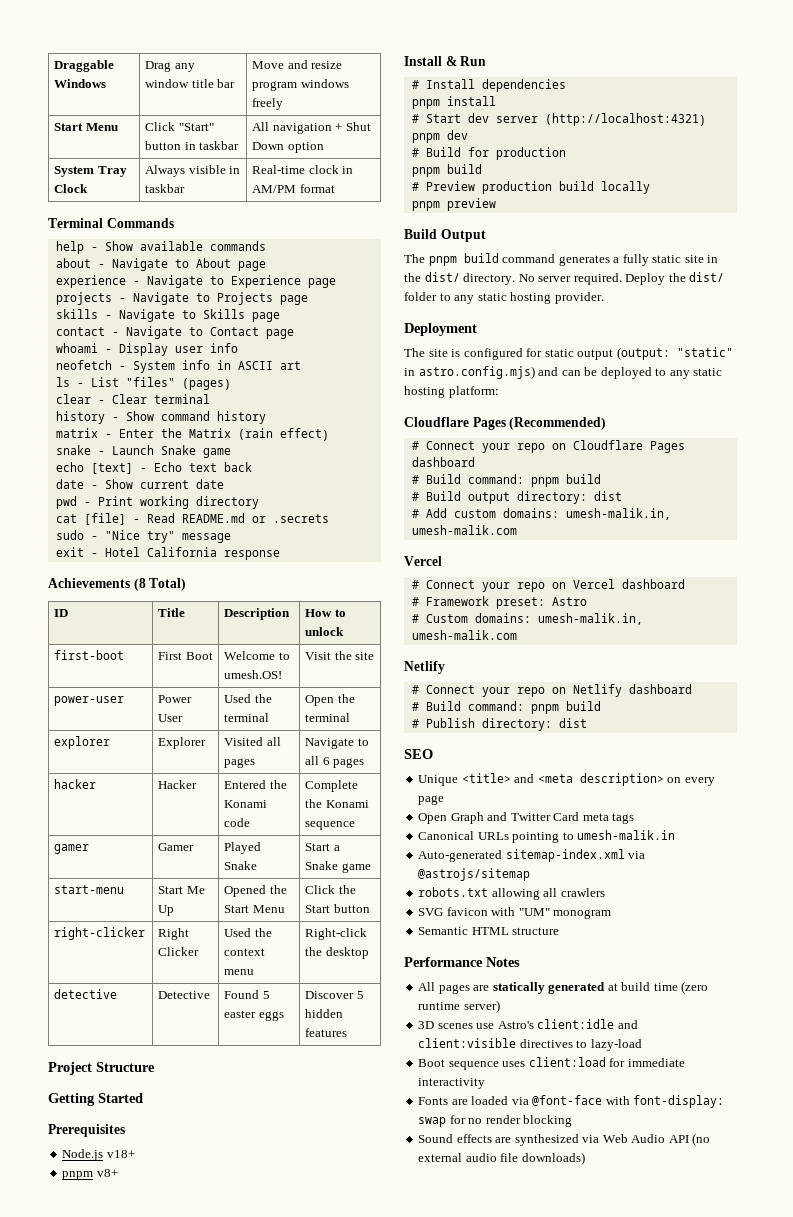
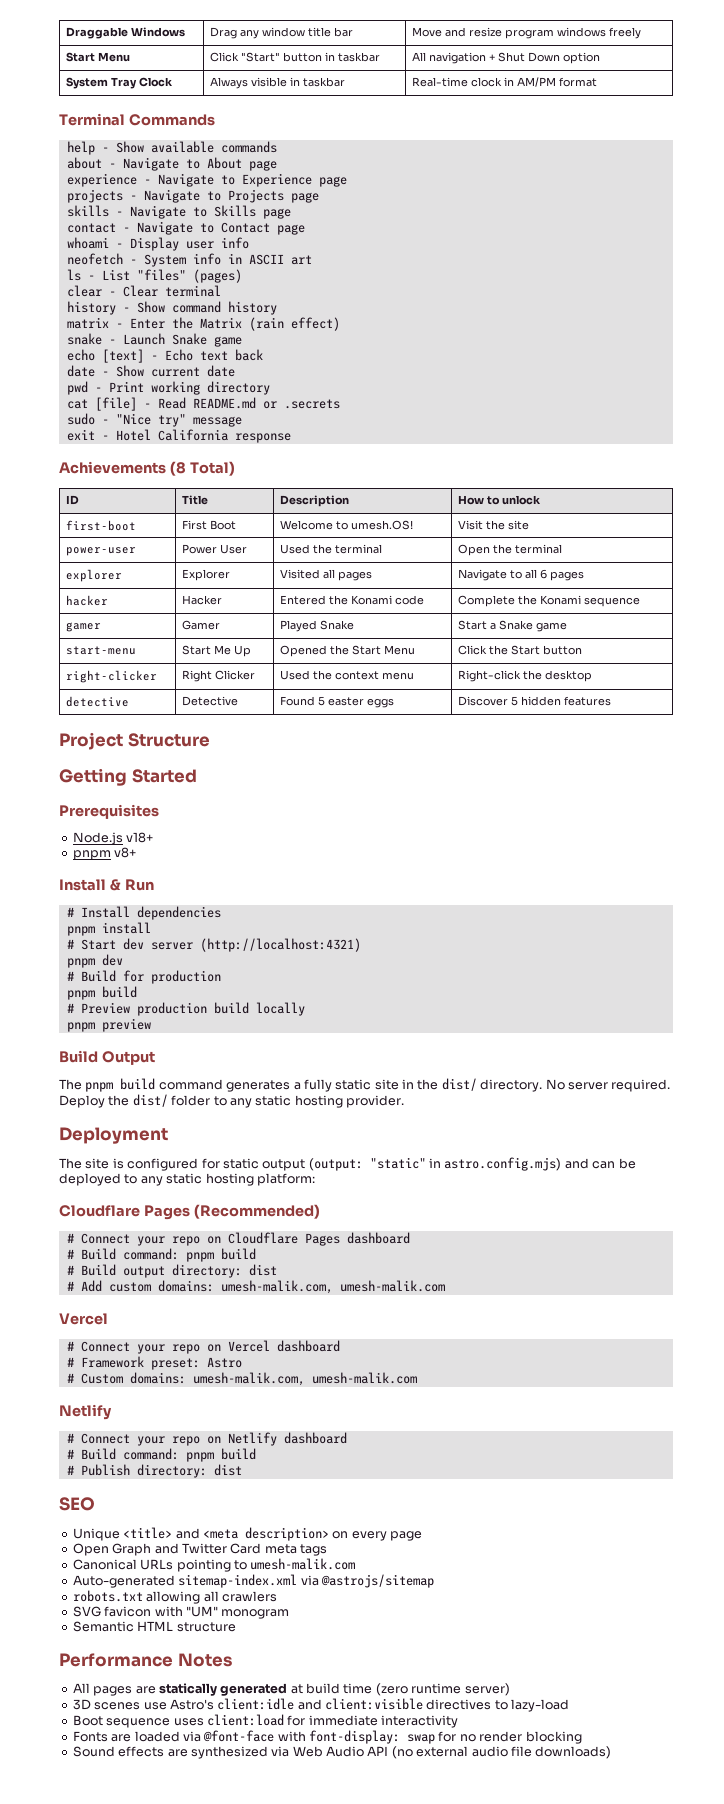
[565,508,671,520] umesh-malik.in, -> [220,1280,333,1294] umesh-malik.com,
[537,613,643,625] umesh-malik.in, -> [192,1372,305,1386] umesh-malik.com,
[577,830,676,840] umesh-malik.in -> [250,1558,356,1570] umesh-malik.com

